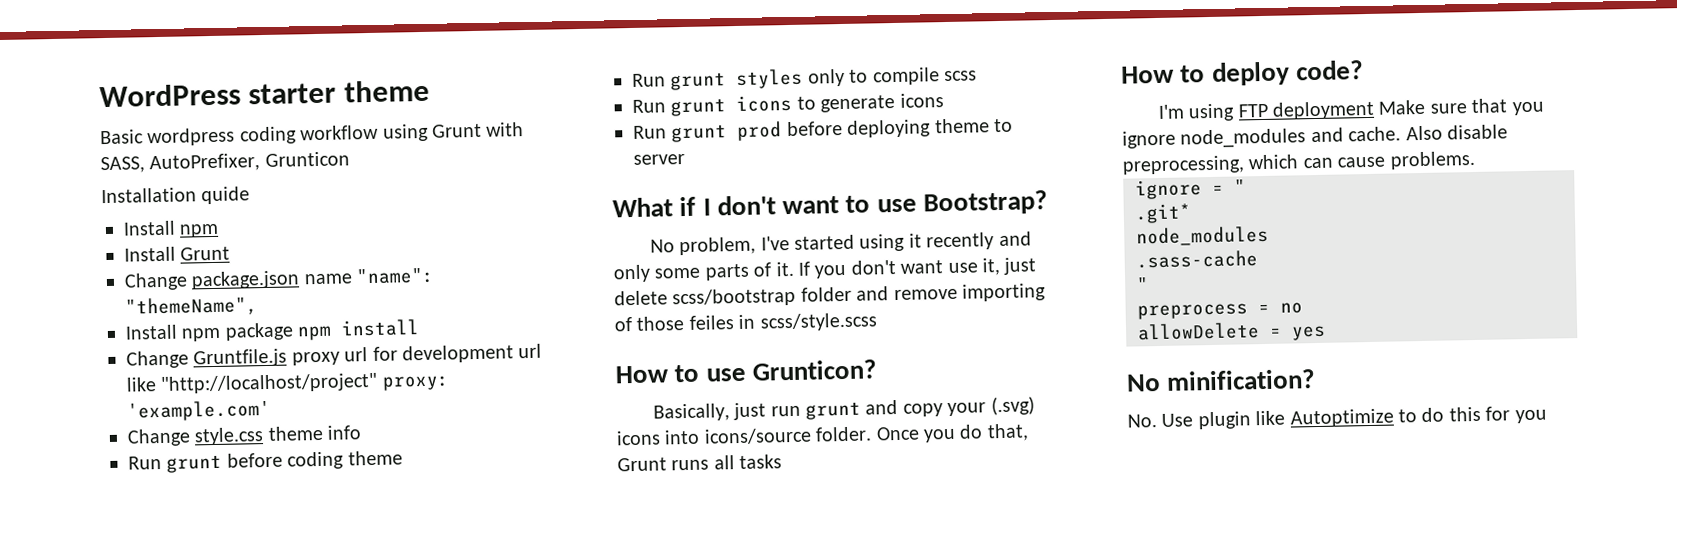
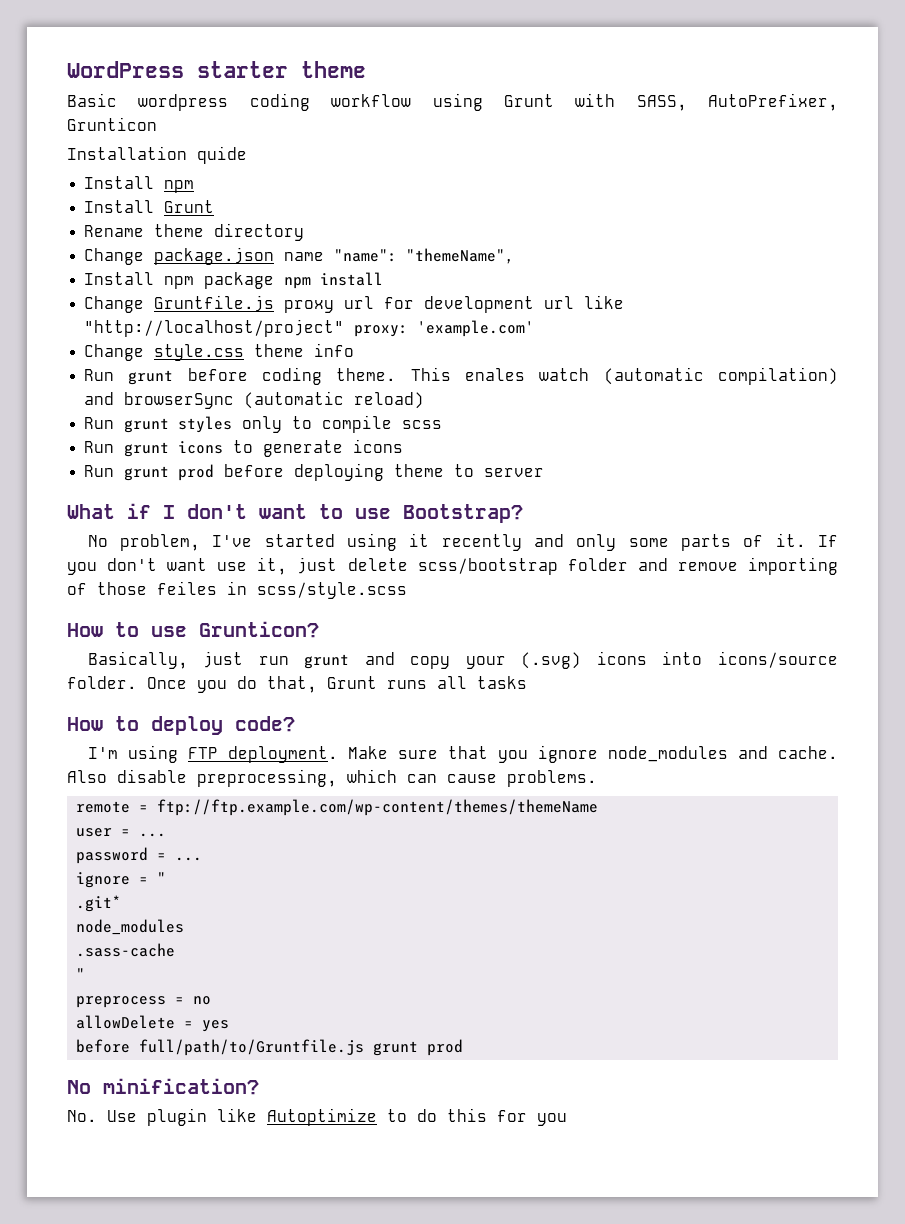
(231, 253) none -> [84,223,305,241] // Rename theme directory
[347,450,403,466] theme -> [336,367,838,385] [84,391,425,409] theme. This enales watch (automatic compilation) and browserSync (automatic reload)
[1272,100,1376,120] deployment -> [227,746,338,763] deployment.
(1476, 160) none -> [76,799,599,816] [76,828,167,837] [76,847,203,864] // remote = ftp://ftp.example.com/wp-content/themes/themeName // user = ... // password = ...
(1326, 333) none -> [76,1039,464,1056] // before full/path/to/Gruntfile.js grunt prod

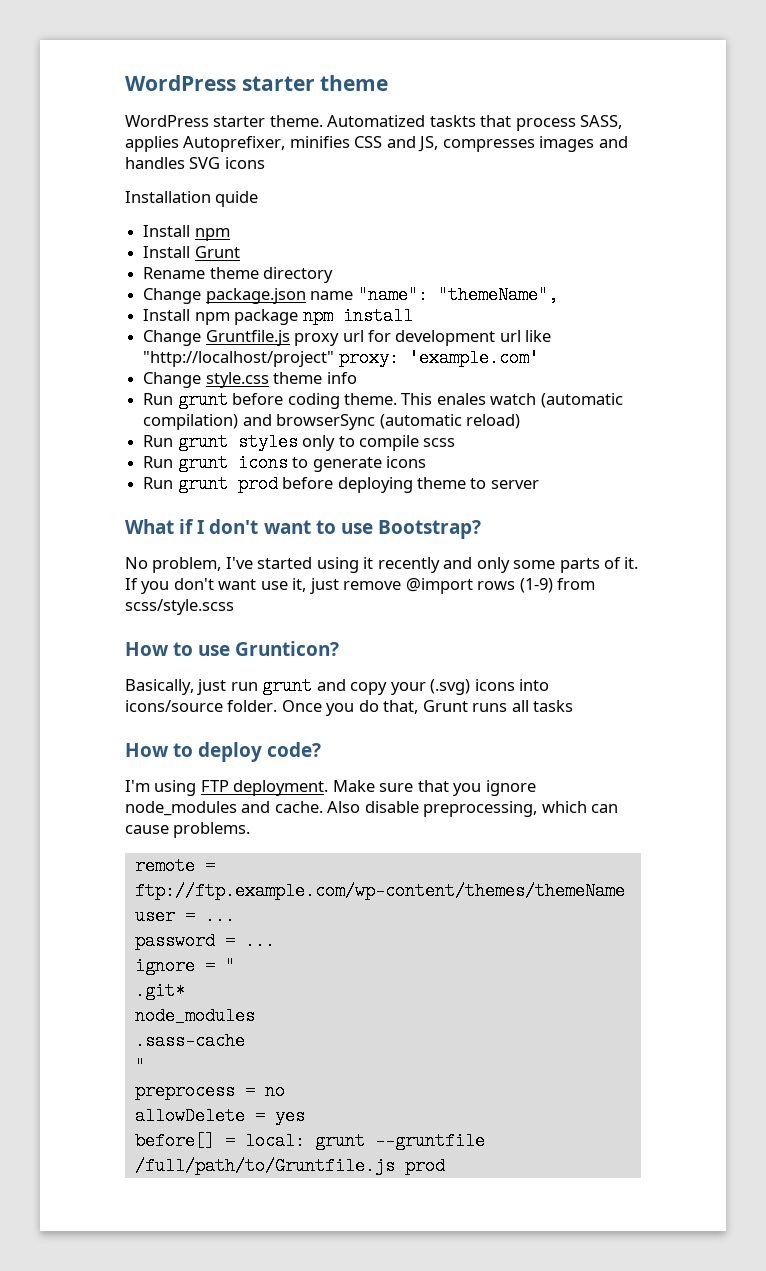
[67,93,838,111] [67,117,157,131] Basic wordpress coding workflow using Grunt with SASS, AutoPrefixer, Grunticon -> [125,115,623,131] [125,136,628,152] [125,157,265,169] WordPress starter theme. Automatized taskts that process SASS, applies Autoprefixer, minifies CSS and JS, compresses images and handles SVG icons
[347,557,839,575] [67,581,247,595] delete scss/bootstrap folder and remove importing of those feiles in -> [343,578,596,594] remove @import rows (1-9) from
[76,1039,464,1056] [67,1078,259,1095] [67,1108,567,1126] before full/path/to/Gruntfile.js grunt prod // No minification? // No. Use plugin like Autoptimize to do this for you -> [134,1132,485,1150] [134,1157,445,1175] before[] = local: grunt --gruntfile /full/path/to/Gruntfile.js prod

